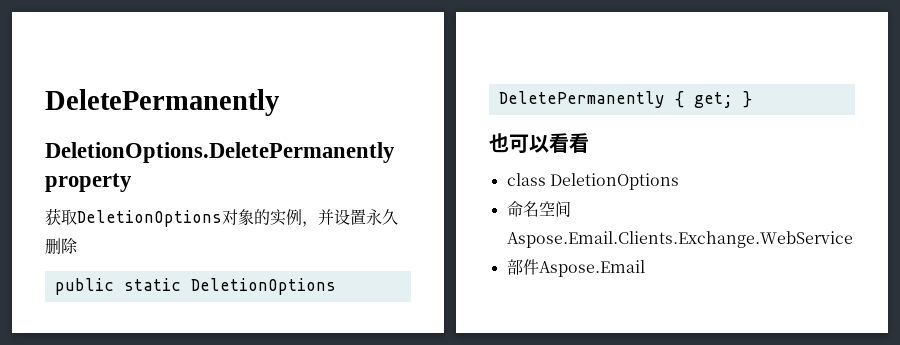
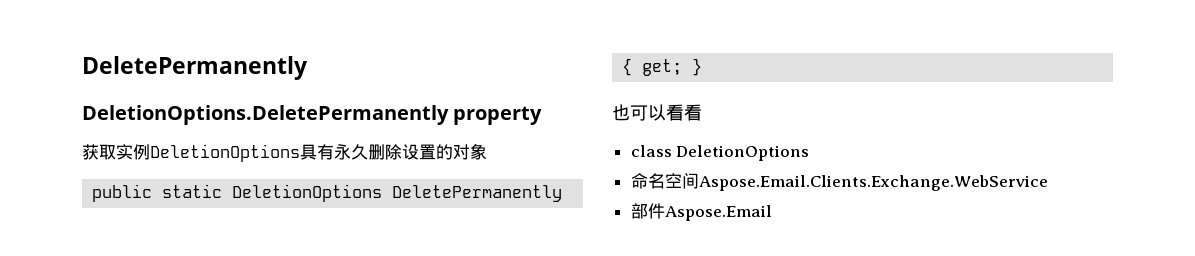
[77,209,366,227] DeletionOptions对象的实例，并设置 -> [116,144,334,162] 实例DeletionOptions具有
(78, 246) none -> [402,143,487,160] 设置的对象

